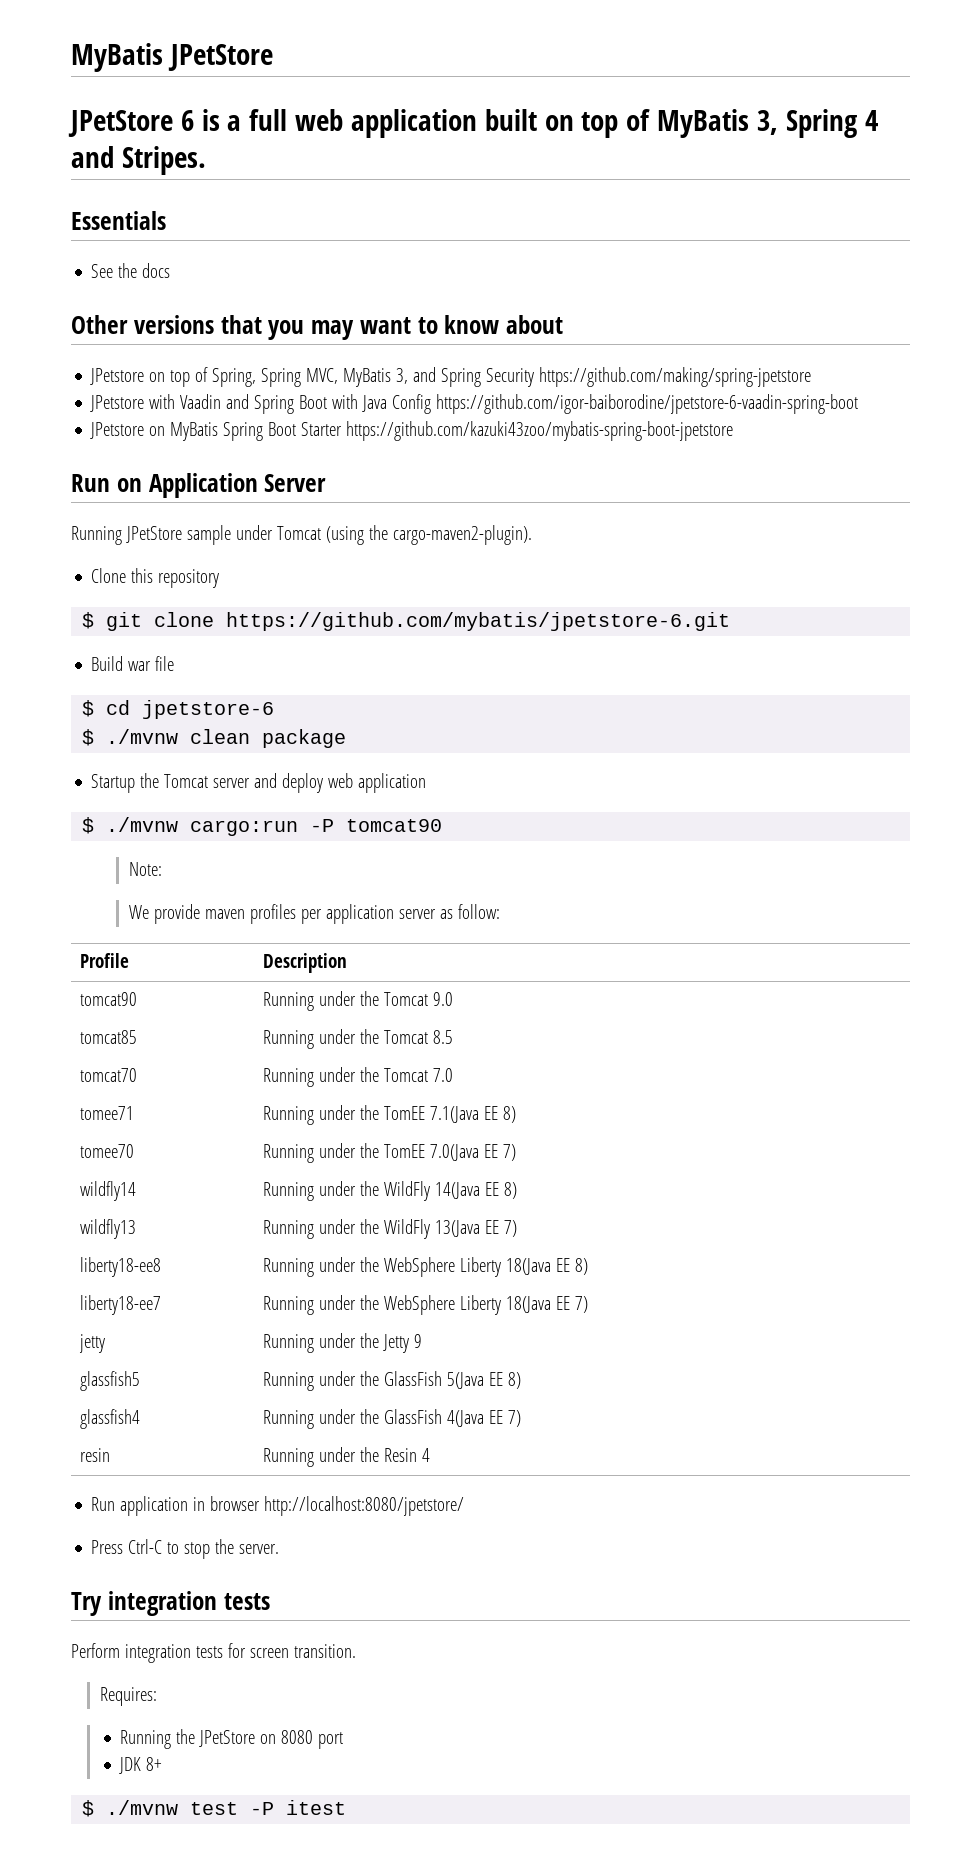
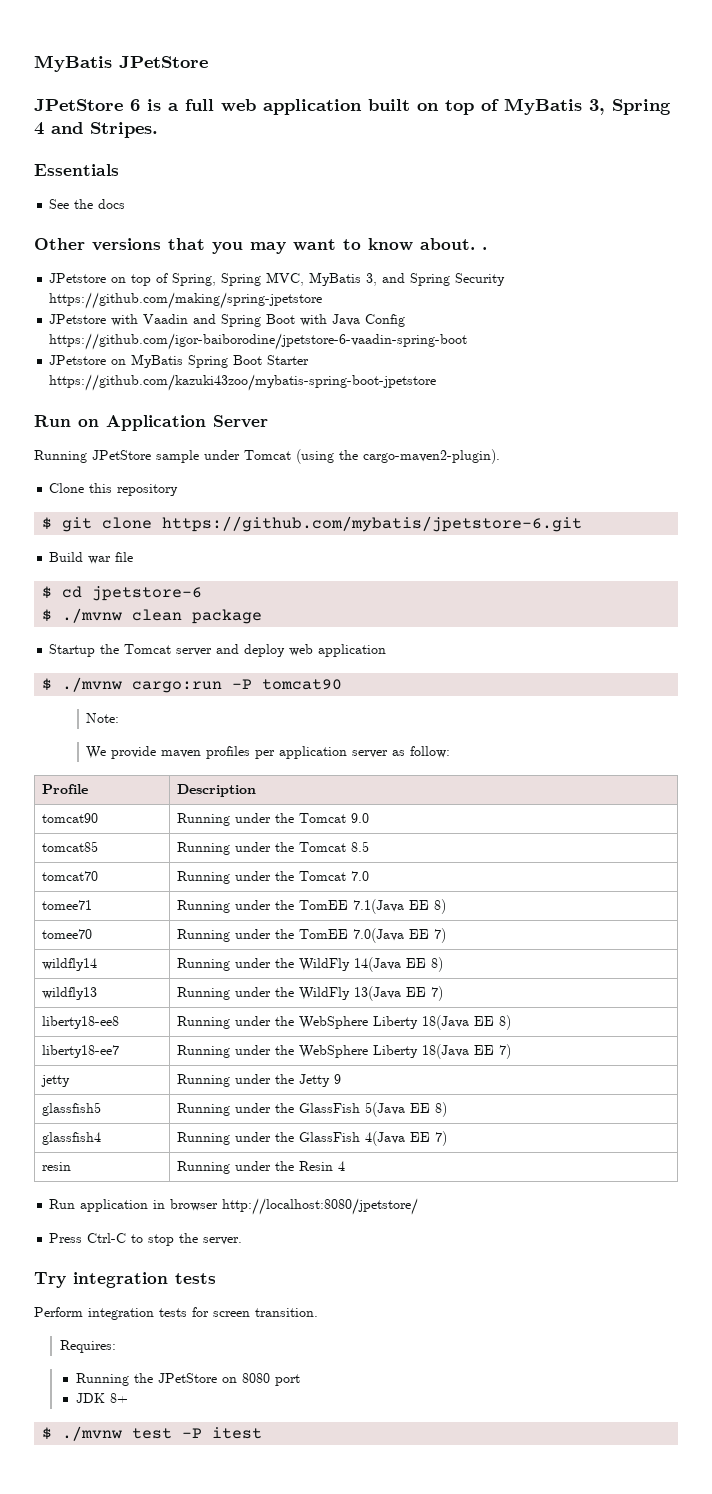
[506,315,563,334] about -> [420,238,487,250] about. .

